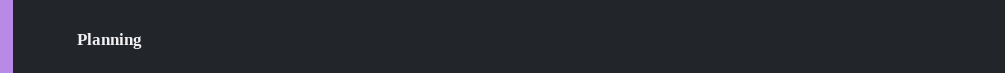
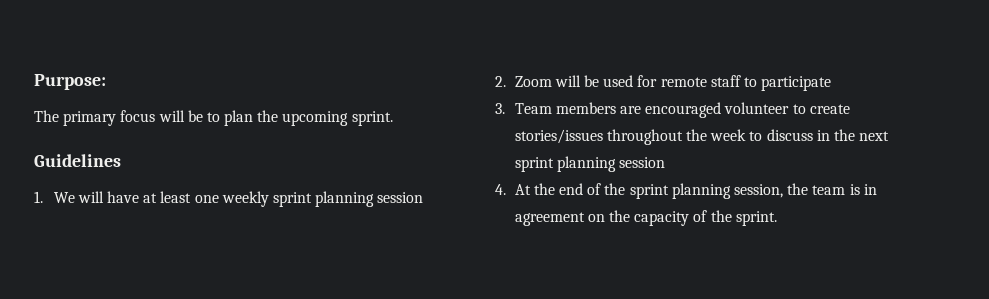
[77,33,142,49] Planning -> [34,74,106,90] [34,110,393,126] [34,154,121,167] [34,191,424,207] [495,75,832,91] [495,102,850,118] [514,129,890,145] [514,156,666,172] [495,183,877,199] [514,210,777,226] Purpose: // The primary focus will be to plan the upcoming sprint. // Guidelines // 1. We will have at least one weekly sprint planning session // 2. Zoom will be used for remote staff to participate // 3. Team members are encouraged volunteer to create stories/issues throughout the week to discuss in the next sprint planning session // 4. At the end of the sprint planning session, the team is in agreement on the capacity of the sprint.

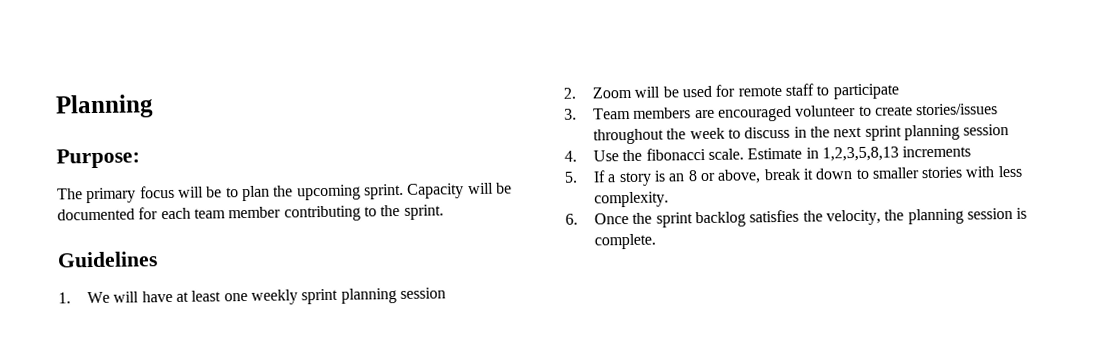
(34, 82) none -> [55,94,154,119] Planning //
(393, 118) none -> [407,182,512,199] [57,204,444,222] Capacity will be documented for each team member contributing to the sprint.
[514,183,877,199] [514,210,777,226] At the end of the sprint planning session, the team is in agreement on the capacity of the sprint. -> [592,145,972,162] [564,165,1022,187] [593,191,669,208] [565,207,1028,228] [593,233,656,250] Use the fibonacci scale. Estimate in 1,2,3,5,8,13 increments // 5. If a story is an 8 or above, break it down to smaller stories with less complexity. // 6. Once the sprint backlog satisfies the velocity, the planning session is complete.

